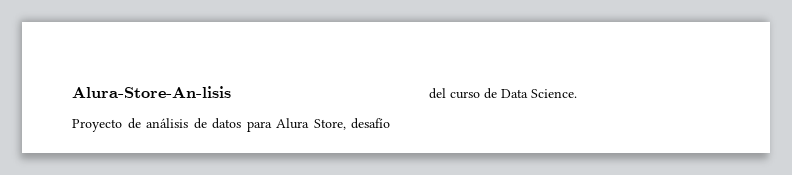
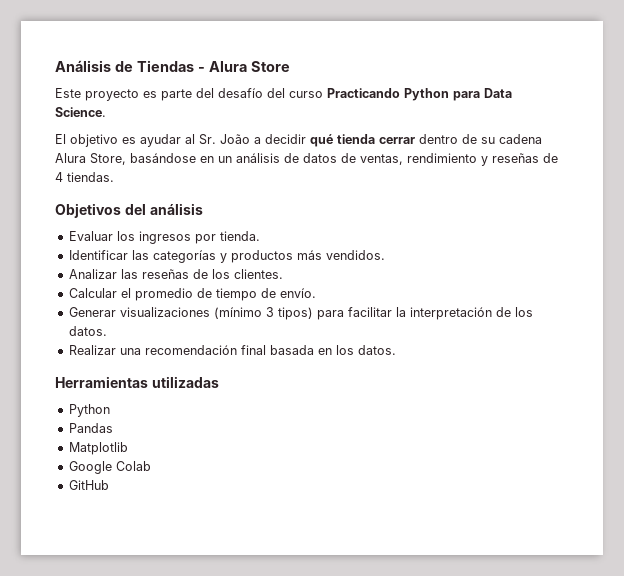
[72,86,231,98] [72,118,390,132] [429,88,577,99] Alura-Store-An-lisis // Proyecto de análisis de datos para Alura Store, desafío del curso de Data Science. -> [55,60,290,72] [55,88,512,101] [55,107,106,117] [55,134,542,147] [55,153,558,166] [55,172,114,182] [55,203,203,218] [68,231,260,244] [68,250,385,263] [68,269,283,279] [68,288,316,301] [68,307,533,320] [68,326,107,336] [68,345,396,355] [55,376,219,388] [68,404,110,417] [68,423,113,433] [68,442,128,455] [68,461,151,474] [68,480,109,490] Análisis de Tiendas - Alura Store // Este proyecto es parte del desafío del curso Practicando Python para Data Science. // El objetivo es ayudar al Sr. João a decidir qué tienda cerrar dentro de su cadena Alura Store, basándose en un análisis de datos de ventas, rendimiento y reseñas de 4 tiendas. // Objetivos del análisis // Evaluar los ingresos por tienda. // Identificar las categorías y productos más vendidos. // Analizar las reseñas de los clientes. // Calcular el promedio de tiempo de envío. // Generar visualizaciones (mínimo 3 tipos) para facilitar la interpretación de los datos. // Realizar una recomendación final basada en los datos. // Herramientas utilizadas // Python // Pandas // Matplotlib // Google Colab // GitHub

